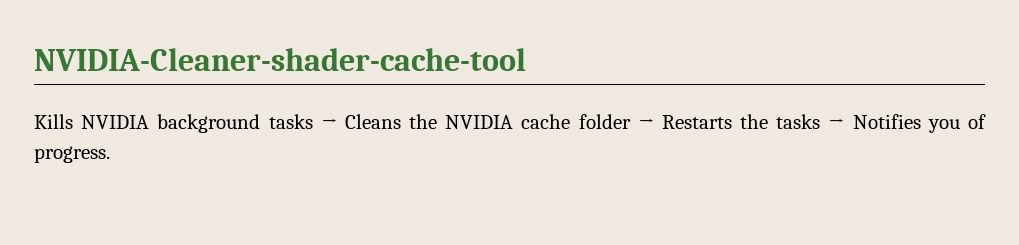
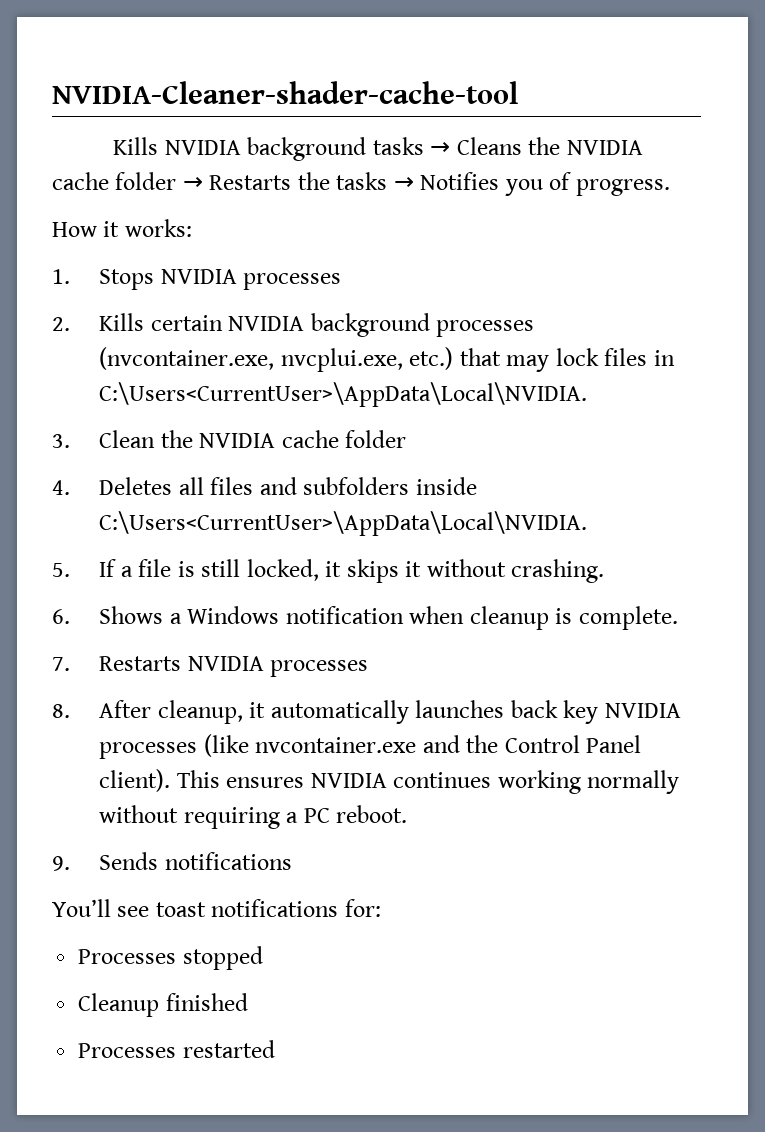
(110, 154) none -> [52,219,192,237] [52,269,342,290] [52,313,535,337] [99,347,675,372] [99,382,588,407] [52,430,407,448] [52,477,477,495] [99,511,588,536] [52,559,605,583] [52,606,678,630] [52,656,369,677] [52,700,681,724] [99,734,642,759] [99,769,680,794] [99,805,408,829] [52,852,292,871] [52,899,381,917] [78,946,263,970] [78,993,248,1017] [78,1040,275,1058] // How it works: // 1. Stops NVIDIA processes // 2. Kills certain NVIDIA background processes (nvcontainer.exe, nvcplui.exe, etc.) that may lock files in C:\Users<CurrentUser>\AppData\Local\NVIDIA. // 3. Clean the NVIDIA cache folder // 4. Deletes all files and subfolders inside C:\Users<CurrentUser>\AppData\Local\NVIDIA. // 5. If a file is still locked, it skips it without crashing. // 6. Shows a Windows notification when cleanup is complete. // 7. Restarts NVIDIA processes // 8. After cleanup, it automatically launches back key NVIDIA processes (like nvcontainer.exe and the Control Panel client). This ensures NVIDIA continues working normally without requiring a PC reboot. // 9. Sends notifications // You’ll see toast notifications for: // Processes stopped // Cleanup finished // Processes restarted

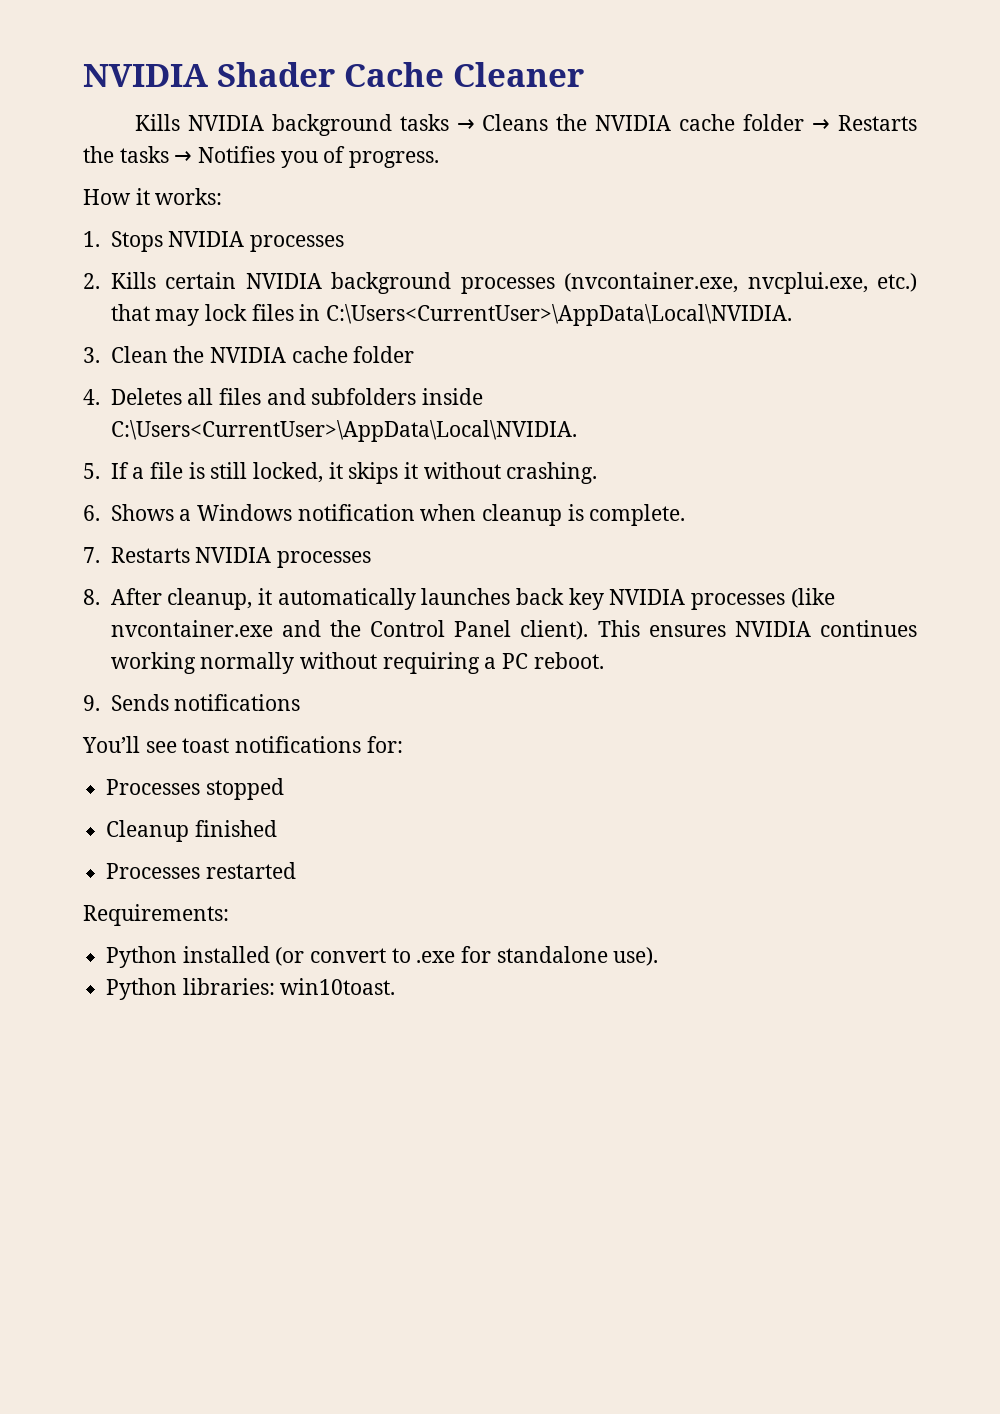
[52,81,518,104] NVIDIA-Cleaner-shader-cache-tool -> [83,62,584,87] NVIDIA Shader Cache Cleaner
(275, 1049) none -> [83,904,229,926] [106,946,659,968] [106,978,396,1000] // Requirements: // Python installed (or convert to .exe for standalone use). // Python libraries: win10toast.

